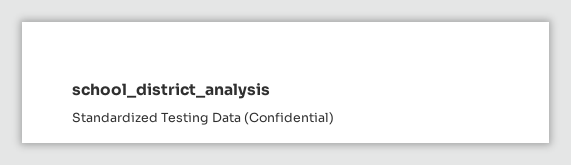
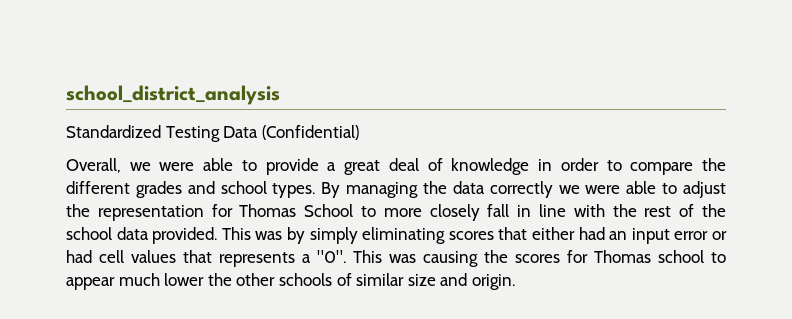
(335, 118) none -> [66,158,727,175] [66,181,726,198] [66,204,726,221] [66,227,728,244] [66,250,726,267] [66,273,515,290] // Overall, we were able to provide a great deal of knowledge in order to compare the different grades and school types. By managing the data correctly we were able to adjust the representation for Thomas School to more closely fall in line with the rest of the school data provided. This was by simply eliminating scores that either had an input error or had cell values that represents a "0". This was causing the scores for Thomas school to appear much lower the other schools of similar size and origin.

